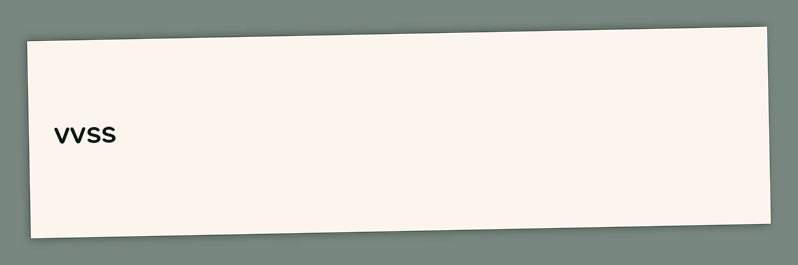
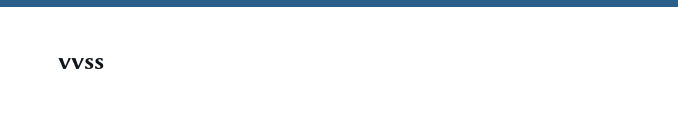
[53,126,117,144] VVSS -> [58,58,104,69] vvss

